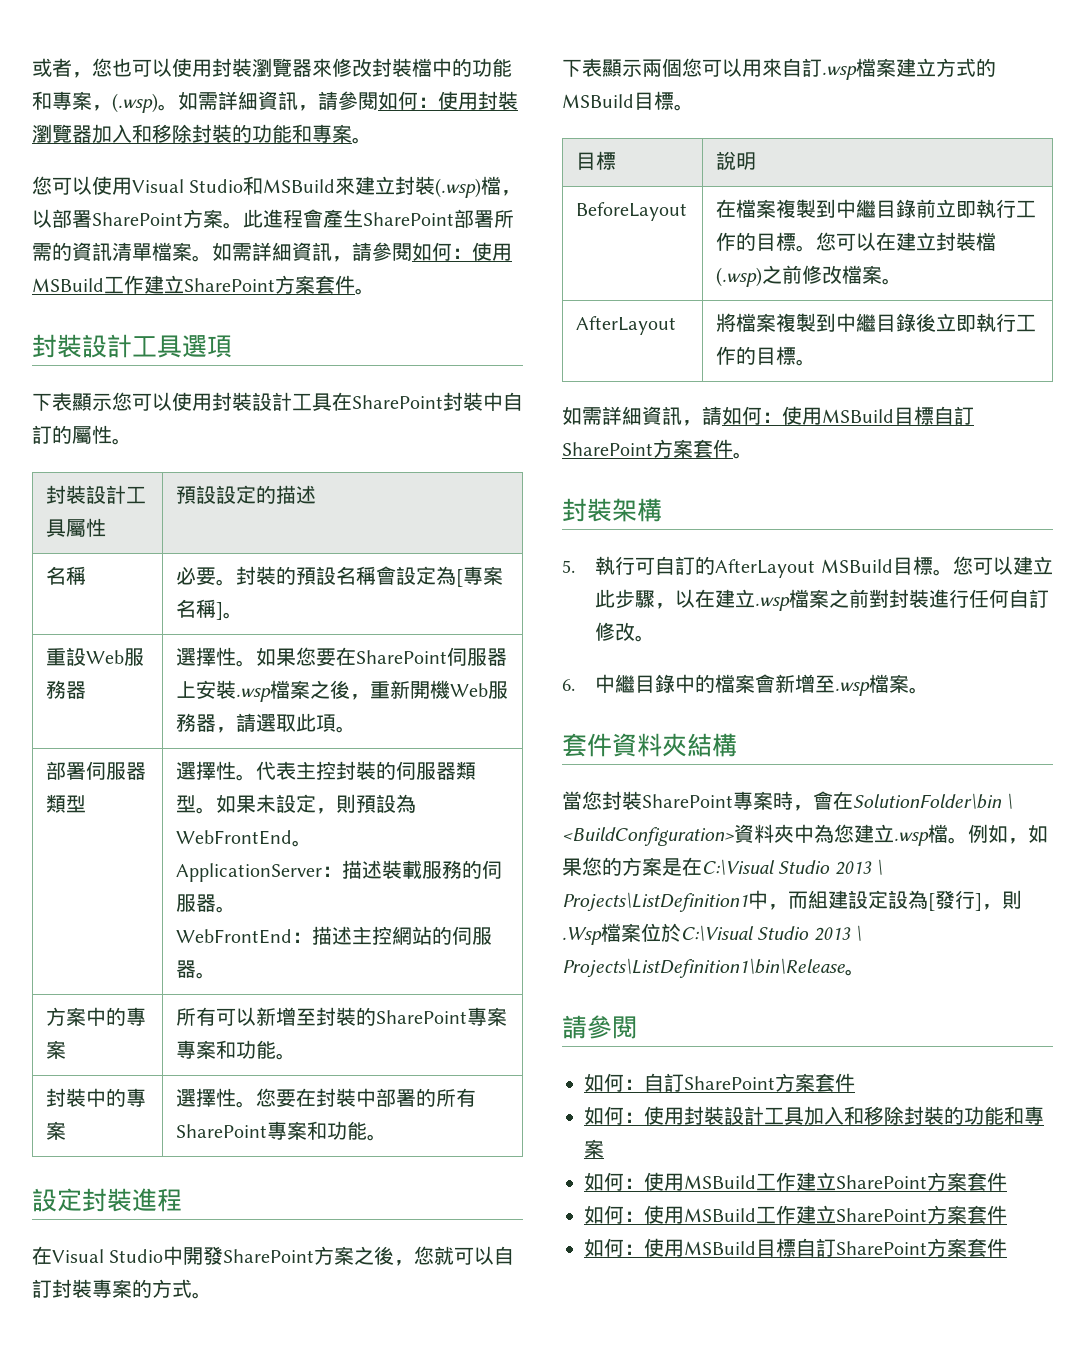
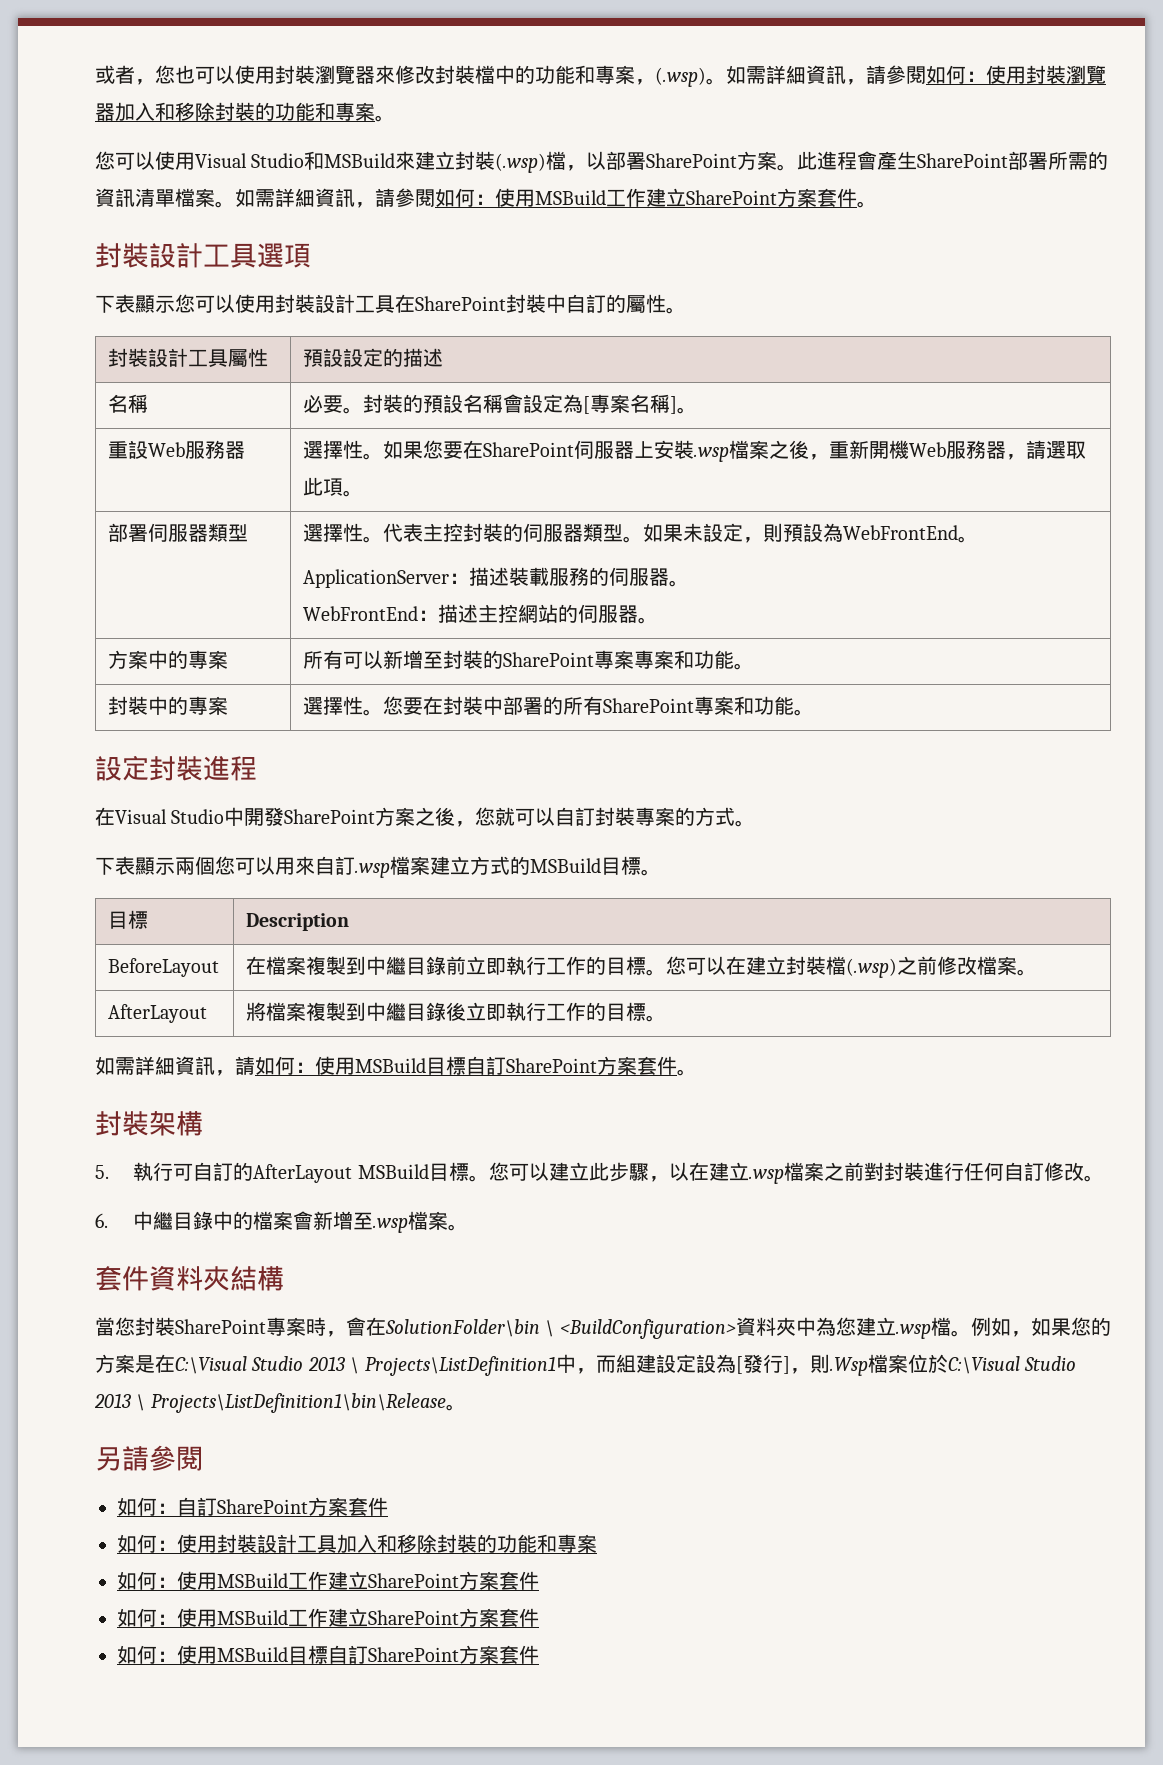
[716,151,757,170] 說明 -> [246,913,350,931] Description
(865, 972) none -> [95,1447,122,1471] 另

